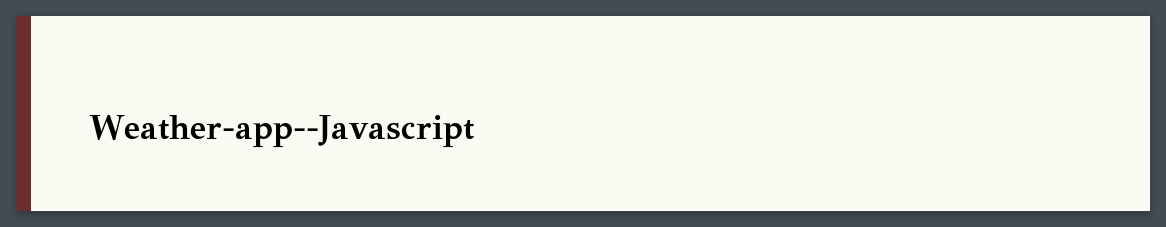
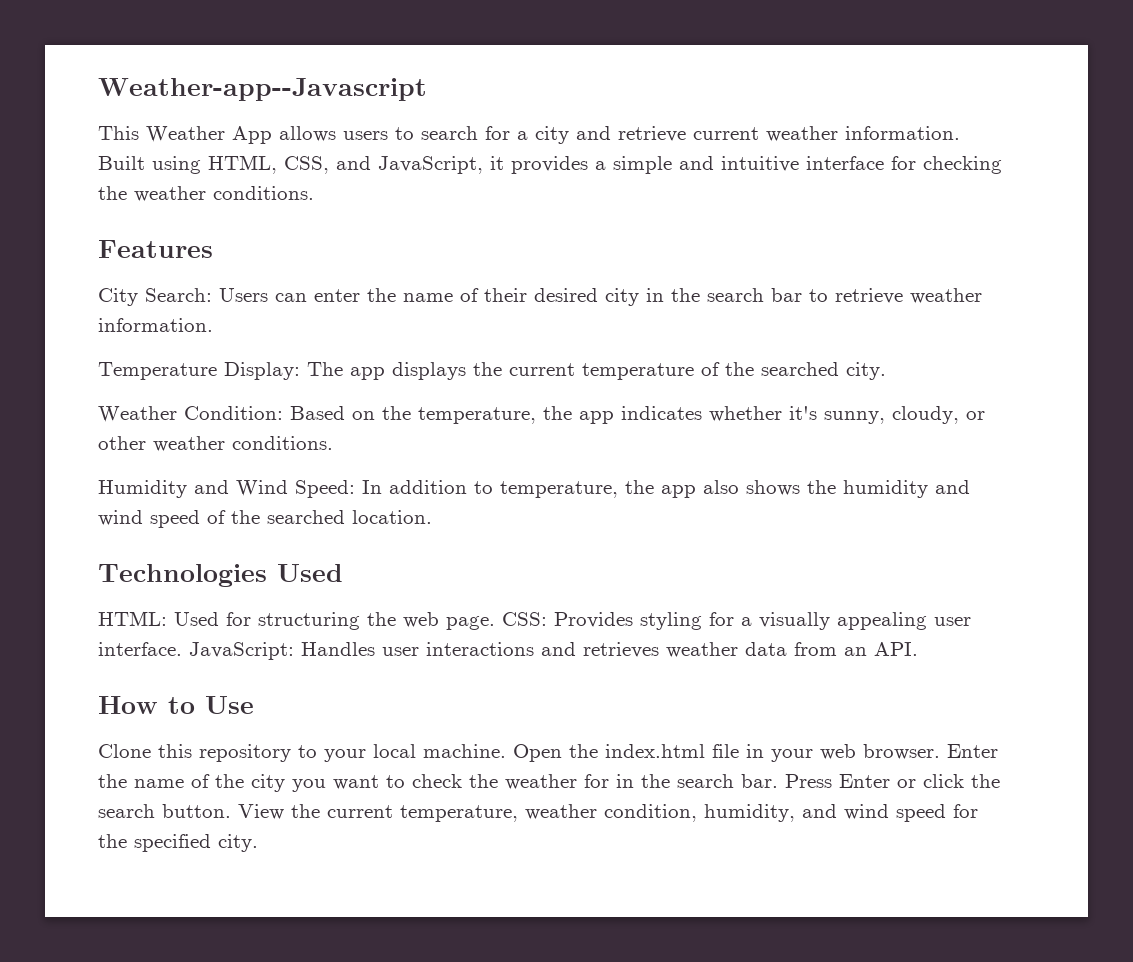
(474, 131) none -> [98,126,960,144] [98,155,1002,174] [98,186,314,202] [98,240,213,258] [98,288,982,306] [98,318,213,332] [98,362,886,380] [98,406,985,424] [98,436,333,452] [98,480,970,498] [98,510,432,528] [98,564,343,587] [98,611,971,630] [98,642,918,660] [98,696,254,714] [98,744,998,762] [98,774,1000,792] [98,804,978,822] [98,834,258,852] // This Weather App allows users to search for a city and retrieve current weather information. Built using HTML, CSS, and JavaScript, it provides a simple and intuitive interface for checking the weather conditions. // Features // City Search: Users can enter the name of their desired city in the search bar to retrieve weather information. // Temperature Display: The app displays the current temperature of the searched city. // Weather Condition: Based on the temperature, the app indicates whether it's sunny, cloudy, or other weather conditions. // Humidity and Wind Speed: In addition to temperature, the app also shows the humidity and wind speed of the searched location. // Technologies Used // HTML: Used for structuring the web page. CSS: Provides styling for a visually appealing user interface. JavaScript: Handles user interactions and retrieves weather data from an API. // How to Use // Clone this repository to your local machine. Open the index.html file in your web browser. Enter the name of the city you want to check the weather for in the search bar. Press Enter or click the search button. View the current temperature, weather condition, humidity, and wind speed for the specified city.

